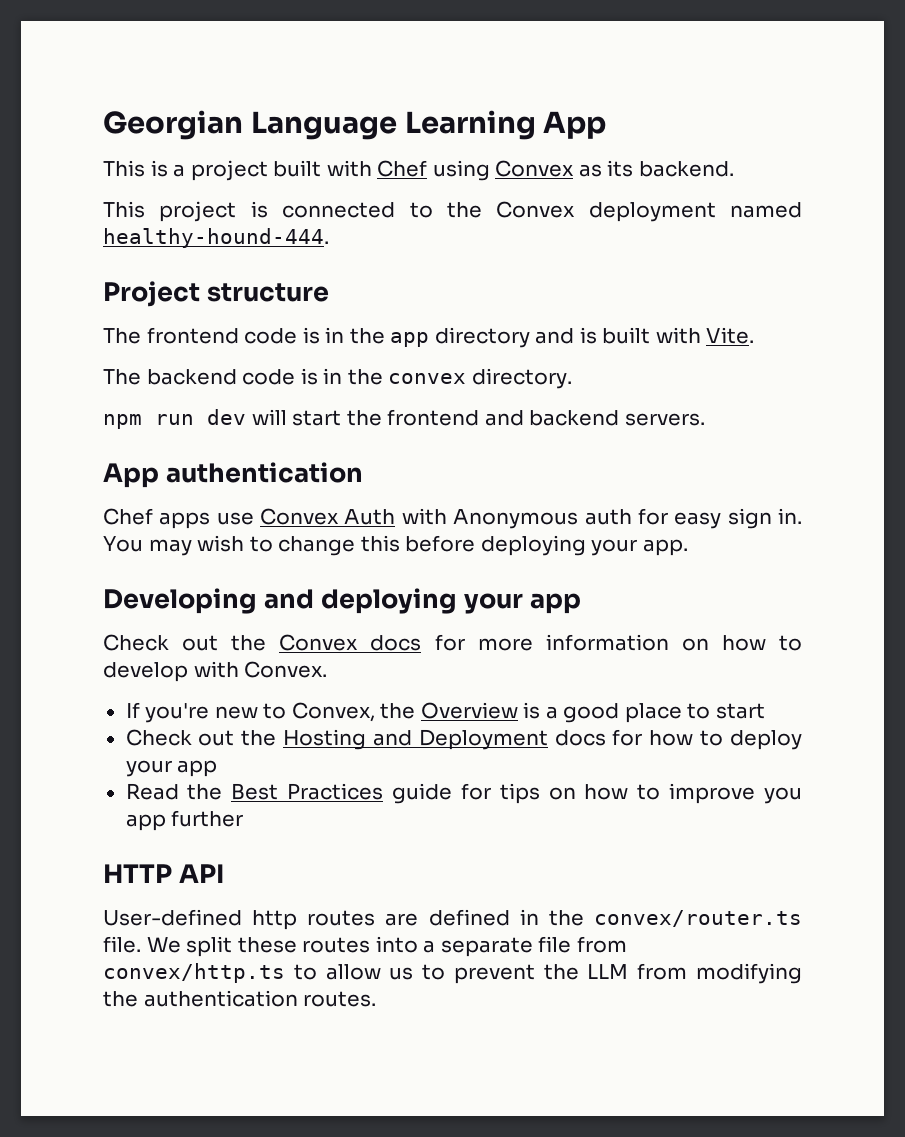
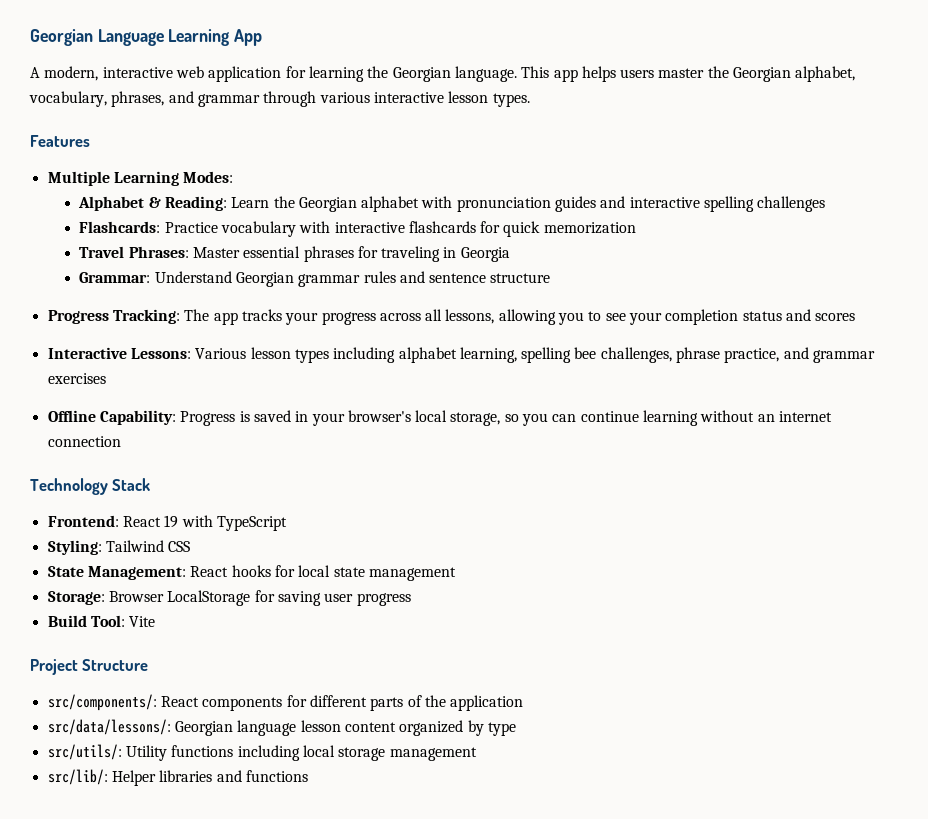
[103,160,734,181] [103,201,802,222] [103,228,329,248] [103,281,329,307] [103,327,755,348] [103,368,572,389] [103,409,705,429] [103,462,363,488] [103,508,803,529] [103,535,688,556] [103,588,581,614] [103,634,803,651] [103,661,328,682] [125,702,765,723] [125,729,803,750] [125,760,218,777] [125,783,803,804] [125,810,244,831] [103,864,224,883] [103,909,803,930] [103,936,627,957] [103,963,802,984] [103,990,377,1007] This is a project built with Chef using Convex as its backend. // This project is connected to the Convex deployment named healthy-hound-444. // Project structure // The frontend code is in the app directory and is built with Vite. // The backend code is in the convex directory. // npm run dev will start the frontend and backend servers. // App authentication // Chef apps use Convex Auth with Anonymous auth for easy sign in. You may wish to change this before deploying your app. // Developing and deploying your app // Check out the Convex docs for more information on how to develop with Convex. // If you're new to Convex, the Overview is a good place to start // Check out the Hosting and Deployment docs for how to deploy your app // Read the Best Practices guide for tips on how to improve you app further // HTTP API // User-defined http routes are defined in the convex/router.ts file. We split these routes into a separate file from convex/http.ts to allow us to prevent the LLM from modifying the authentication routes. -> [30,66,856,82] [29,91,530,107] [30,135,90,147] [47,171,234,186] [78,196,826,212] [79,221,636,237] [79,246,510,262] [79,271,551,287] [47,309,856,325] [47,347,876,363] [47,373,106,384] [47,410,833,426] [47,436,121,447] [30,478,151,495] [47,515,287,531] [47,540,191,555] [47,565,456,581] [47,590,411,606] [47,615,156,627] [30,659,149,675] [47,694,524,711] [47,719,516,736] [47,744,477,761] [47,769,308,786] A modern, interactive web application for learning the Georgian language. This app helps users master the Georgian alphabet, vocabulary, phrases, and grammar through various interactive lesson types. // Features // Multiple Learning Modes: // Alphabet & Reading: Learn the Georgian alphabet with pronunciation guides and interactive spelling challenges // Flashcards: Practice vocabulary with interactive flashcards for quick memorization // Travel Phrases: Master essential phrases for traveling in Georgia // Grammar: Understand Georgian grammar rules and sentence structure // Progress Tracking: The app tracks your progress across all lessons, allowing you to see your completion status and scores // Interactive Lessons: Various lesson types including alphabet learning, spelling bee challenges, phrase practice, and grammar exercises // Offline Capability: Progress is saved in your browser's local storage, so you can continue learning without an internet connection // Technology Stack // Frontend: React 19 with TypeScript // Styling: Tailwind CSS // State Management: React hooks for local state management // Storage: Browser LocalStorage for saving user progress // Build Tool: Vite // Project Structure // src/components/: React components for different parts of the application // src/data/lessons/: Georgian language lesson content organized by type // src/utils/: Utility functions including local storage management // src/lib/: Helper libraries and functions

